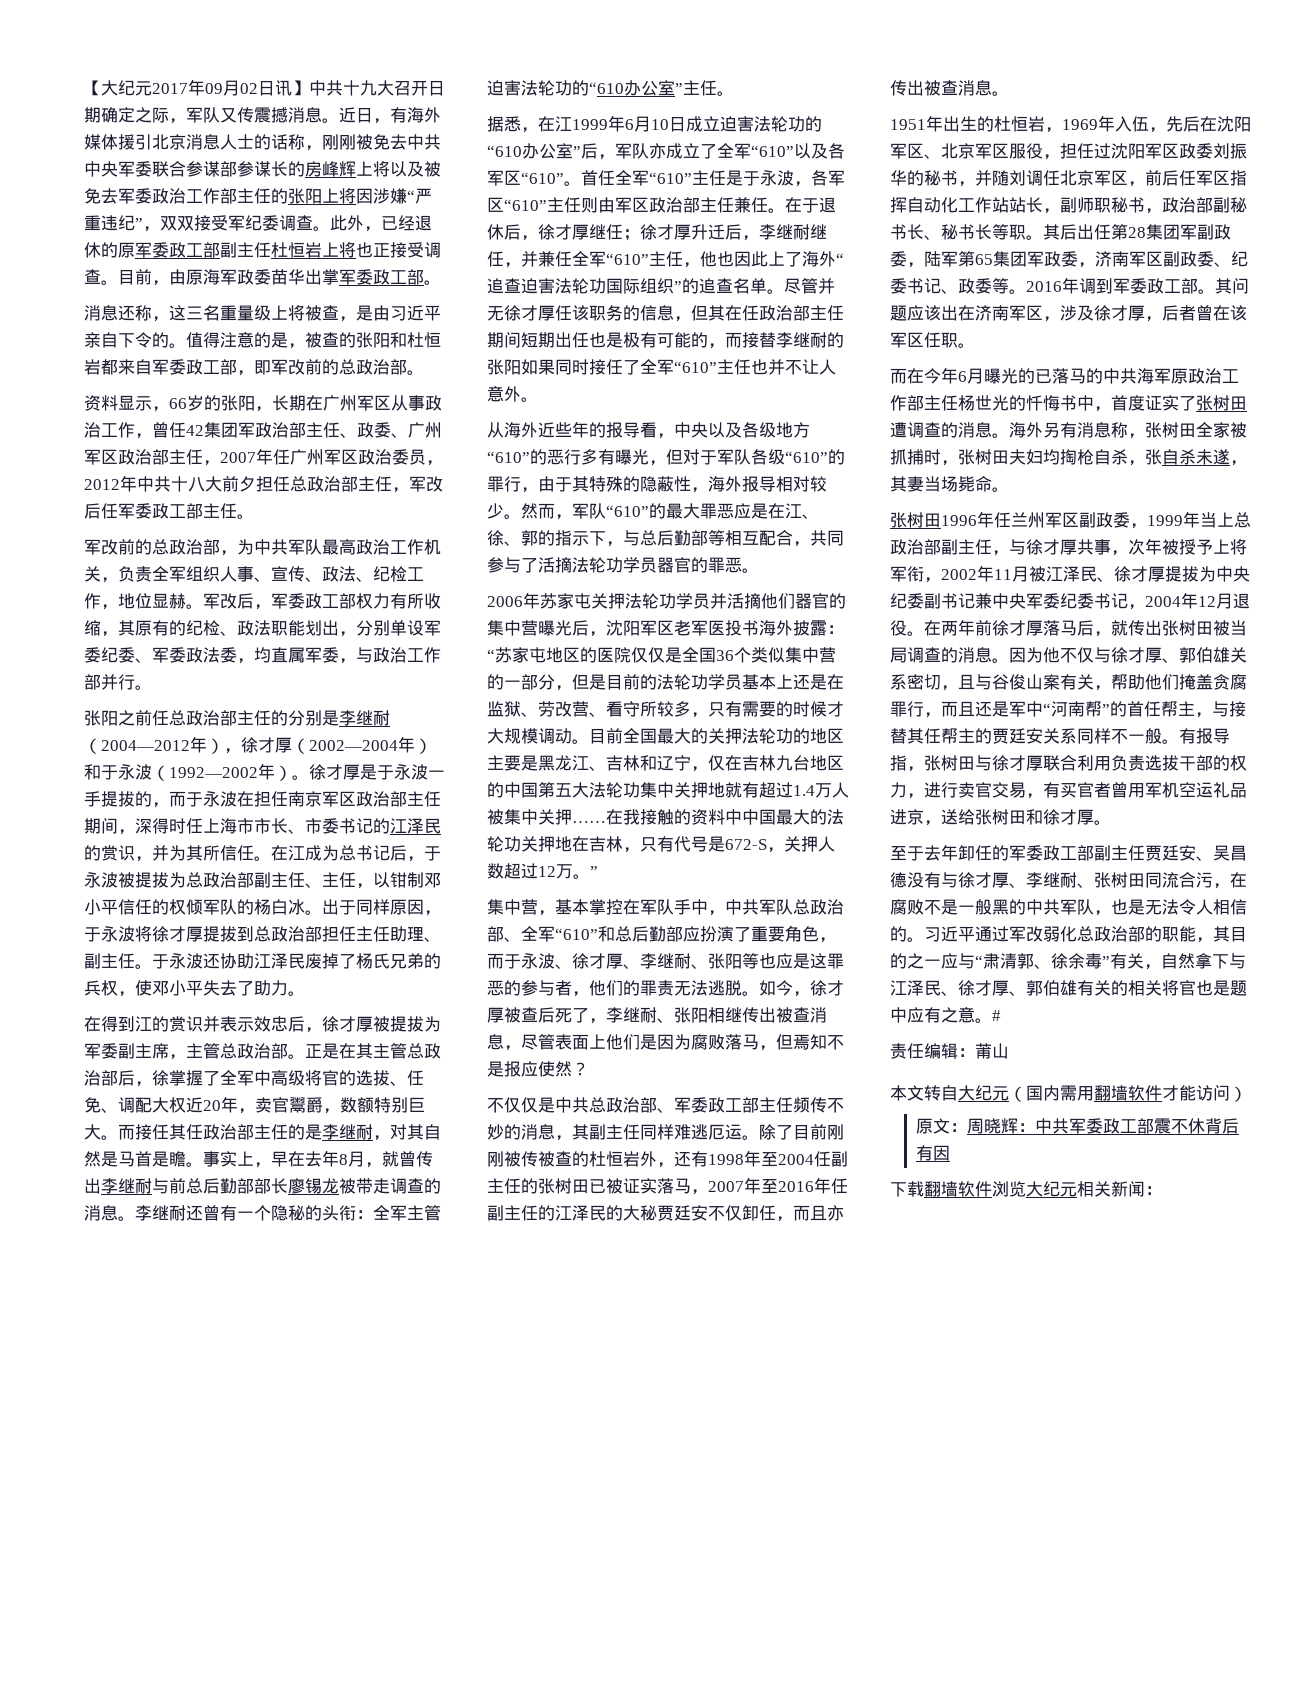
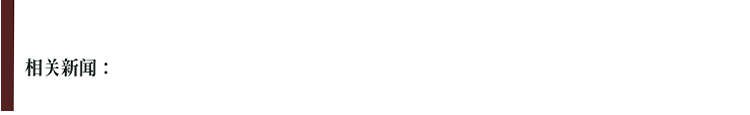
[84,79,445,96] [84,107,441,124] [84,134,441,151] [84,161,441,177] [84,188,432,204] [84,215,432,232] [84,242,441,258] [84,269,441,286] [84,305,441,322] [84,332,441,349] [84,359,424,376] [84,395,442,412] [84,422,442,439] [84,448,443,466] [84,475,443,493] [84,503,254,519] [84,539,441,556] [84,566,424,583] [84,593,441,610] [84,620,441,637] [84,647,441,664] [84,674,152,690] [84,710,390,726] [84,736,432,754] [84,763,445,781] [84,791,441,808] [84,818,441,835] [84,845,441,862] [84,872,441,889] [84,899,441,916] [84,926,441,942] [84,953,441,969] [84,980,305,997] [84,1016,441,1033] [84,1043,441,1060] [84,1070,424,1087] [84,1096,425,1114] [84,1124,441,1141] [84,1150,433,1168] [84,1178,441,1194] [84,1205,441,1221] [487,80,734,96] [487,115,822,133] [487,143,845,160] [487,170,845,187] [487,197,836,213] [487,224,827,241] [487,251,844,268] [487,278,835,294] [487,305,844,322] [487,332,844,349] [487,359,836,375] [487,386,538,402] [487,421,810,439] [487,449,845,466] [487,476,827,493] [487,503,819,520] [487,530,844,547] [487,557,759,573] [487,592,846,609] [487,620,844,637] [487,647,836,663] [487,674,844,691] [487,701,844,718] [487,728,844,744] [487,755,844,772] [487,782,849,798] [487,809,844,825] [487,836,835,853] [487,863,598,879] [487,899,844,916] [487,925,836,943] [487,953,844,969] [487,980,844,997] [487,1007,827,1024] [487,1034,844,1051] [487,1061,589,1077] [487,1097,844,1113] [487,1124,844,1141] [487,1150,848,1168] [487,1177,848,1195] [487,1205,844,1222] [890,80,1009,96] [890,115,1251,133] [890,143,1247,160] [890,170,1247,187] [890,197,1247,214] [890,224,1231,240] [890,251,1248,268] [890,277,1249,294] [890,305,1247,322] [890,332,975,348] [890,367,1239,384] [890,395,1247,412] [890,422,1247,439] [890,449,1247,466] [890,476,1009,492] [890,511,1251,529] [890,538,1247,556] [890,565,1250,583] [890,592,1250,610] [890,619,1247,637] [890,647,1247,663] [890,674,1247,691] [890,701,1246,718] [890,728,1230,744] [890,755,1247,772] [890,782,1247,799] [890,809,1111,826] [890,844,1247,861] [890,872,1247,889] [890,899,1247,916] [890,926,1247,943] [890,953,1246,970] [890,980,1247,996] [890,1007,1001,1023] [890,1043,1009,1059] [890,1085,1247,1102] [916,1118,1240,1134] [916,1145,951,1161] [890,1181,1077,1197] 【大纪元2017年09月02日讯】中共十九大召开日期确定之际，军队又传震撼消息。近日，有海外媒体援引北京消息人士的话称，刚刚被免去中共中央军委联合参谋部参谋长的房峰辉上将以及被免去军委政治工作部主任的张阳上将因涉嫌“严重违纪”，双双接受军纪委调查。此外，已经退休的原军委政工部副主任杜恒岩上将也正接受调查。目前，由原海军政委苗华出掌军委政工部。 // 消息还称，这三名重量级上将被查，是由习近平亲自下令的。值得注意的是，被查的张阳和杜恒岩都来自军委政工部，即军改前的总政治部。 // 资料显示，66岁的张阳，长期在广州军区从事政治工作，曾任42集团军政治部主任、政委、广州军区政治部主任，2007年任广州军区政治委员，2012年中共十八大前夕担任总政治部主任，军改后任军委政工部主任。 // 军改前的总政治部，为中共军队最高政治工作机关，负责全军组织人事、宣传、政法、纪检工作，地位显赫。军改后，军委政工部权力有所收缩，其原有的纪检、政法职能划出，分别单设军委纪委、军委政法委，均直属军委，与政治工作部并行。 // 张阳之前任总政治部主任的分别是李继耐（2004—2012年），徐才厚（2002—2004年）和于永波（1992—2002年）。徐才厚是于永波一手提拔的，而于永波在担任南京军区政治部主任期间，深得时任上海市市长、市委书记的江泽民的赏识，并为其所信任。在江成为总书记后，于永波被提拔为总政治部副主任、主任，以钳制邓小平信任的权倾军队的杨白冰。出于同样原因，于永波将徐才厚提拔到总政治部担任主任助理、副主任。于永波还协助江泽民废掉了杨氏兄弟的兵权，使邓小平失去了助力。 // 在得到江的赏识并表示效忠后，徐才厚被提拔为军委副主席，主管总政治部。正是在其主管总政治部后，徐掌握了全军中高级将官的选拔、任免、调配大权近20年，卖官鬻爵，数额特别巨大。而接任其任政治部主任的是李继耐，对其自然是马首是瞻。事实上，早在去年8月，就曾传出李继耐与前总后勤部部长廖锡龙被带走调查的消息。李继耐还曾有一个隐秘的头衔：全军主管迫害法轮功的“610办公室”主任。 // 据悉，在江1999年6月10日成立迫害法轮功的“610办公室”后，军队亦成立了全军“610”以及各军区“610”。首任全军“610”主任是于永波，各军区“610”主任则由军区政治部主任兼任。在于退休后，徐才厚继任；徐才厚升迁后，李继耐继任，并兼任全军“610”主任，他也因此上了海外“追查迫害法轮功国际组织”的追查名单。尽管并无徐才厚任该职务的信息，但其在任政治部主任期间短期出任也是极有可能的，而接替李继耐的张阳如果同时接任了全军“610”主任也并不让人意外。 // 从海外近些年的报导看，中央以及各级地方“610”的恶行多有曝光，但对于军队各级“610”的罪行，由于其特殊的隐蔽性，海外报导相对较少。然而，军队“610”的最大罪恶应是在江、徐、郭的指示下，与总后勤部等相互配合，共同参与了活摘法轮功学员器官的罪恶。 // 2006年苏家屯关押法轮功学员并活摘他们器官的集中营曝光后，沈阳军区老军医投书海外披露：“苏家屯地区的医院仅仅是全国36个类似集中营的一部分，但是目前的法轮功学员基本上还是在监狱、劳改营、看守所较多，只有需要的时候才大规模调动。目前全国最大的关押法轮功的地区主要是黑龙江、吉林和辽宁，仅在吉林九台地区的中国第五大法轮功集中关押地就有超过1.4万人被集中关押……在我接触的资料中中国最大的法轮功关押地在吉林，只有代号是672-S，关押人数超过12万。” // 集中营，基本掌控在军队手中，中共军队总政治部、全军“610”和总后勤部应扮演了重要角色，而于永波、徐才厚、李继耐、张阳等也应是这罪恶的参与者，他们的罪责无法逃脱。如今，徐才厚被查后死了，李继耐、张阳相继传出被查消息，尽管表面上他们是因为腐败落马，但焉知不是报应使然？ // 不仅仅是中共总政治部、军委政工部主任频传不妙的消息，其副主任同样难逃厄运。除了目前刚刚被传被查的杜恒岩外，还有1998年至2004任副主任的张树田已被证实落马，2007年至2016年任副主任的江泽民的大秘贾廷安不仅卸任，而且亦传出被查消息。 // 1951年出生的杜恒岩，1969年入伍，先后在沈阳军区、北京军区服役，担任过沈阳军区政委刘振华的秘书，并随刘调任北京军区，前后任军区指挥自动化工作站站长，副师职秘书，政治部副秘书长、秘书长等职。其后出任第28集团军副政委，陆军第65集团军政委，济南军区副政委、纪委书记、政委等。2016年调到军委政工部。其问题应该出在济南军区，涉及徐才厚，后者曾在该军区任职。 // 而在今年6月曝光的已落马的中共海军原政治工作部主任杨世光的忏悔书中，首度证实了张树田遭调查的消息。海外另有消息称，张树田全家被抓捕时，张树田夫妇均掏枪自杀，张自杀未遂，其妻当场毙命。 // 张树田1996年任兰州军区副政委，1999年当上总政治部副主任，与徐才厚共事，次年被授予上将军衔，2002年11月被江泽民、徐才厚提拔为中央纪委副书记兼中央军委纪委书记，2004年12月退役。在两年前徐才厚落马后，就传出张树田被当局调查的消息。因为他不仅与徐才厚、郭伯雄关系密切，且与谷俊山案有关，帮助他们掩盖贪腐罪行，而且还是军中“河南帮”的首任帮主，与接替其任帮主的贾廷安关系同样不一般。有报导指，张树田与徐才厚联合利用负责选拔干部的权力，进行卖官交易，有买官者曾用军机空运礼品进京，送给张树田和徐才厚。 // 至于去年卸任的军委政工部副主任贾廷安、吴昌德没有与徐才厚、李继耐、张树田同流合污，在腐败不是一般黑的中共军队，也是无法令人相信的。习近平通过军改弱化总政治部的职能，其目的之一应与“肃清郭、徐余毒”有关，自然拿下与江泽民、徐才厚、郭伯雄有关的相关将官也是题中应有之意。# // 责任编辑：莆山 // 本文转自大纪元（国内需用翻墙软件才能访问） // 原文：周晓辉：中共军委政工部震不休背后有因 // 下载翻墙软件浏览大纪元 -> (24, 67) none

